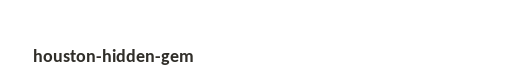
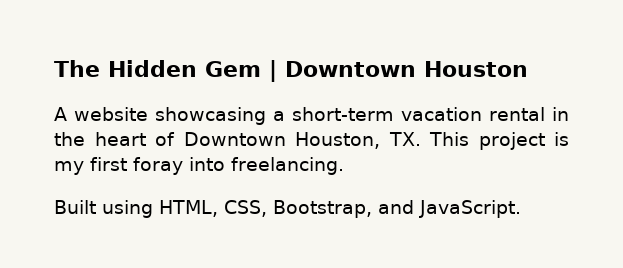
[33,49,194,65] houston-hidden-gem -> [54,60,528,82] [54,107,569,125] [54,132,569,150] [54,157,344,175] [54,200,521,218] The Hidden Gem | Downtown Houston // A website showcasing a short-term vacation rental in the heart of Downtown Houston, TX. This project is my first foray into freelancing. // Built using HTML, CSS, Bootstrap, and JavaScript.

